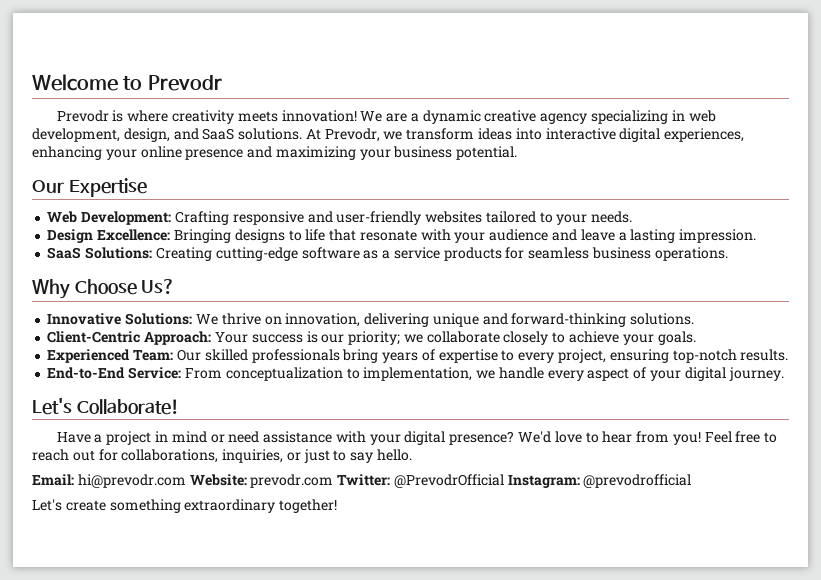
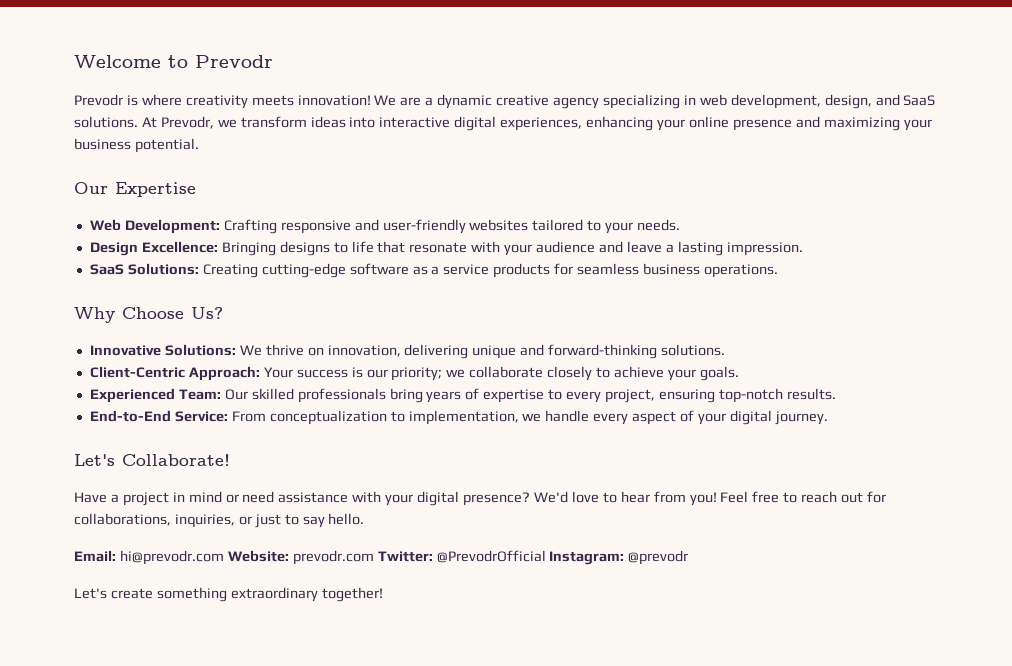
[583,474,692,489] @prevodrofficial -> [628,550,689,565] @prevodr

